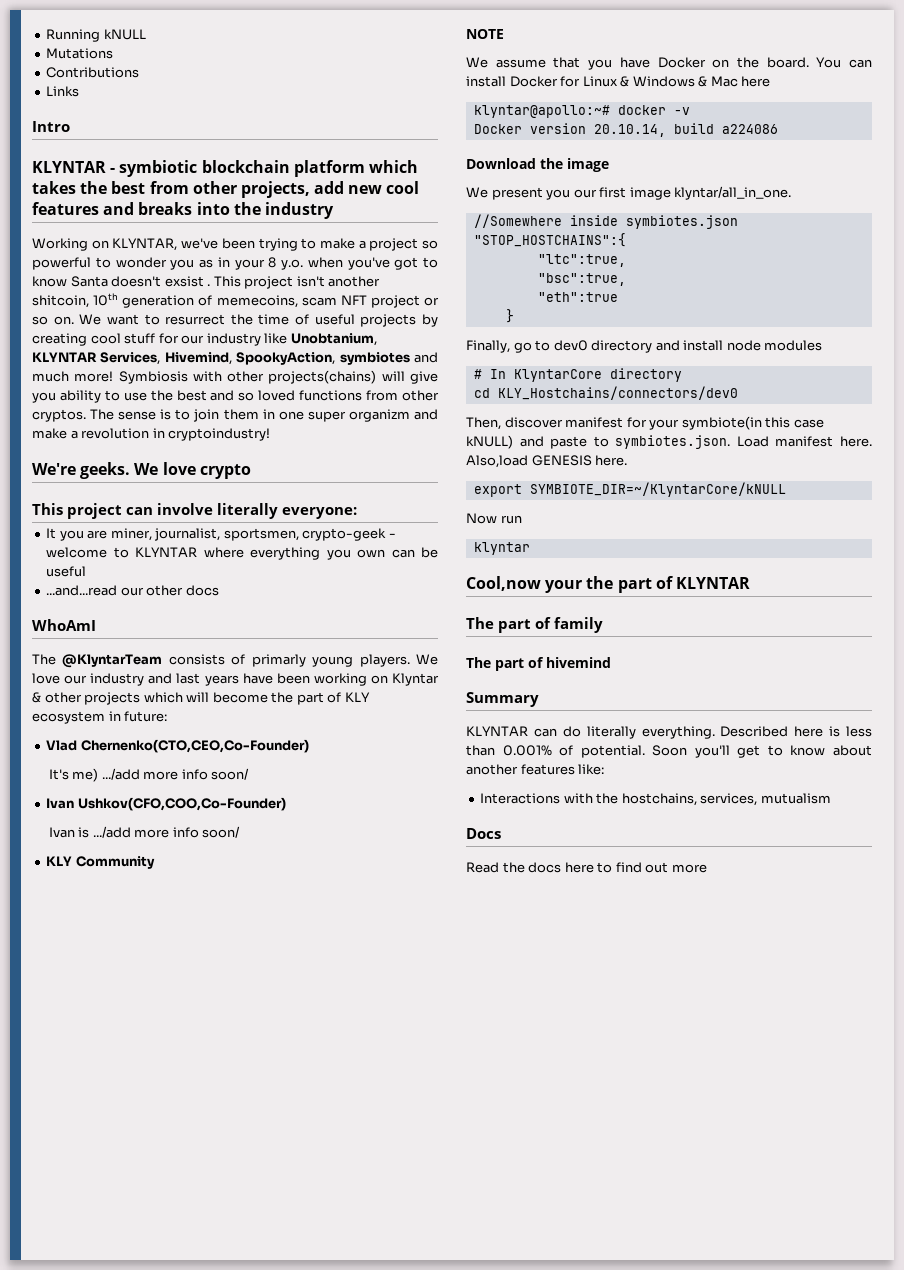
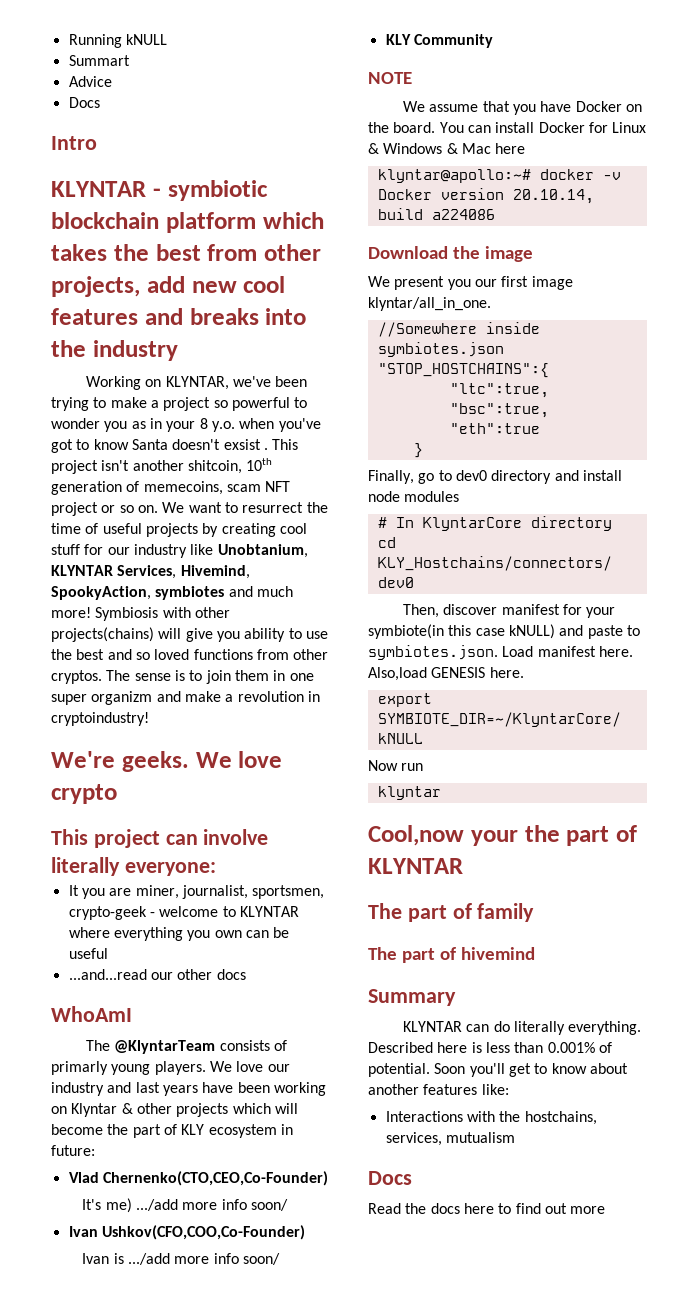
[46,48,114,59] [46,67,140,78] [46,86,80,97] Mutations // Contributions // Links -> [68,55,130,66] [68,76,112,87] [68,97,100,108] Summart // Advice // Docs

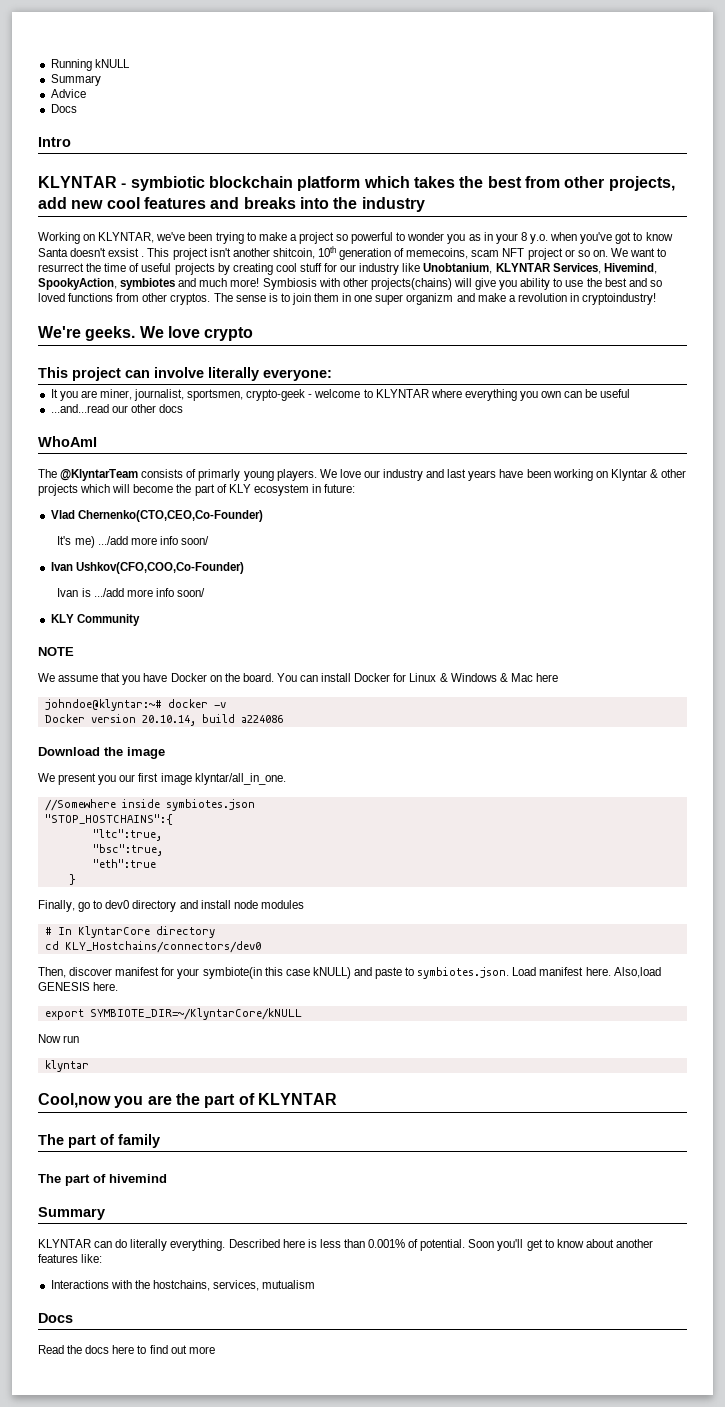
[68,55,130,66] Summart -> [50,74,101,86] Summary
[377,169,531,183] klyntar@apollo:~# -> [44,699,162,711] johndoe@klyntar:~#
[470,830,518,846] your -> [114,1095,172,1108] you are

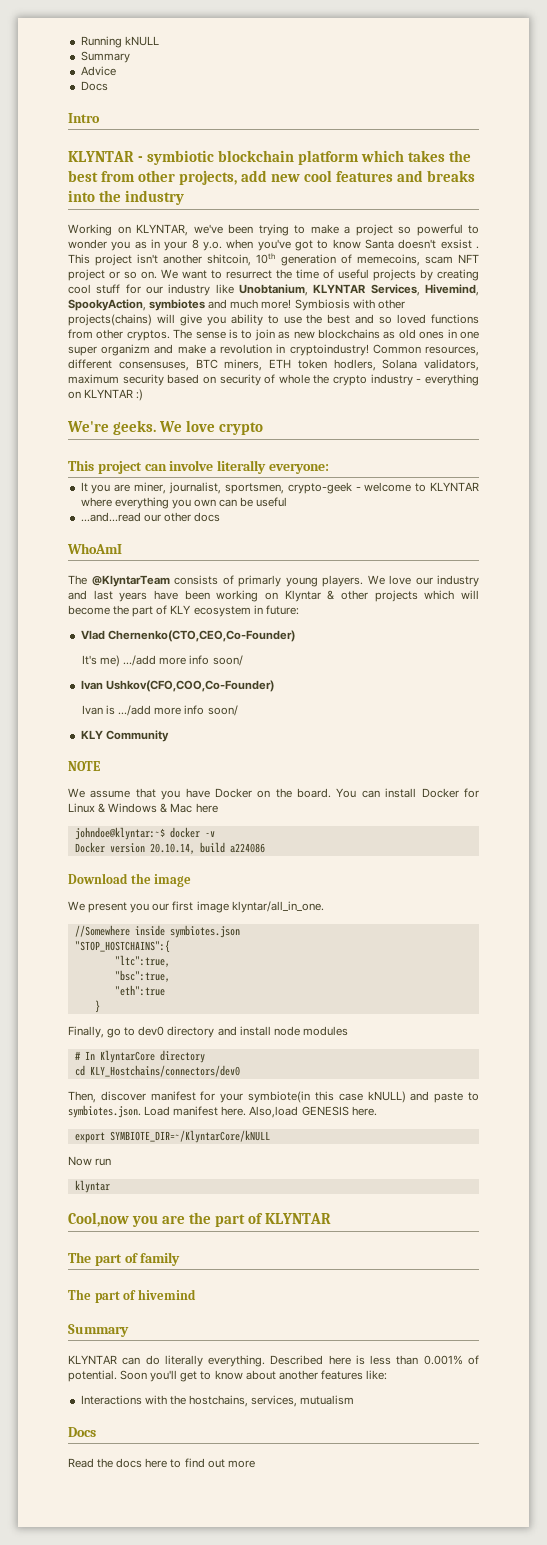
[314,293,340,302] them -> [278,329,445,339] as new blockchains as old ones
(657, 299) none -> [372,344,479,356] [68,359,479,371] [68,374,479,386] [68,389,144,401] Common resources, different consensuses, BTC miners, ETH token hodlers, Solana validators, maximum security based on security of whole the crypto industry - everything on KLYNTAR :)
[44,699,162,711] johndoe@klyntar:~# -> [74,827,165,840] johndoe@klyntar:~$

